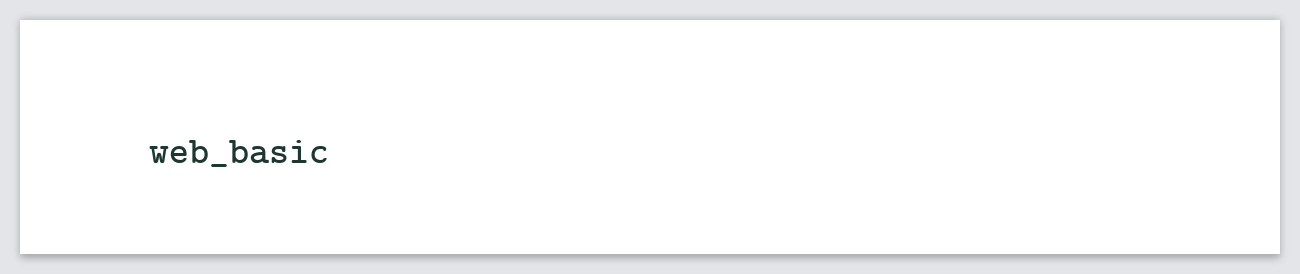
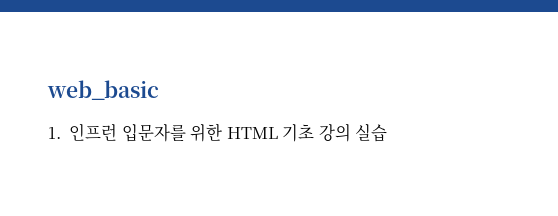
(329, 153) none -> [48,123,387,142] // 1. 인프런 입문자를 위한 HTML 기초 강의 실습

